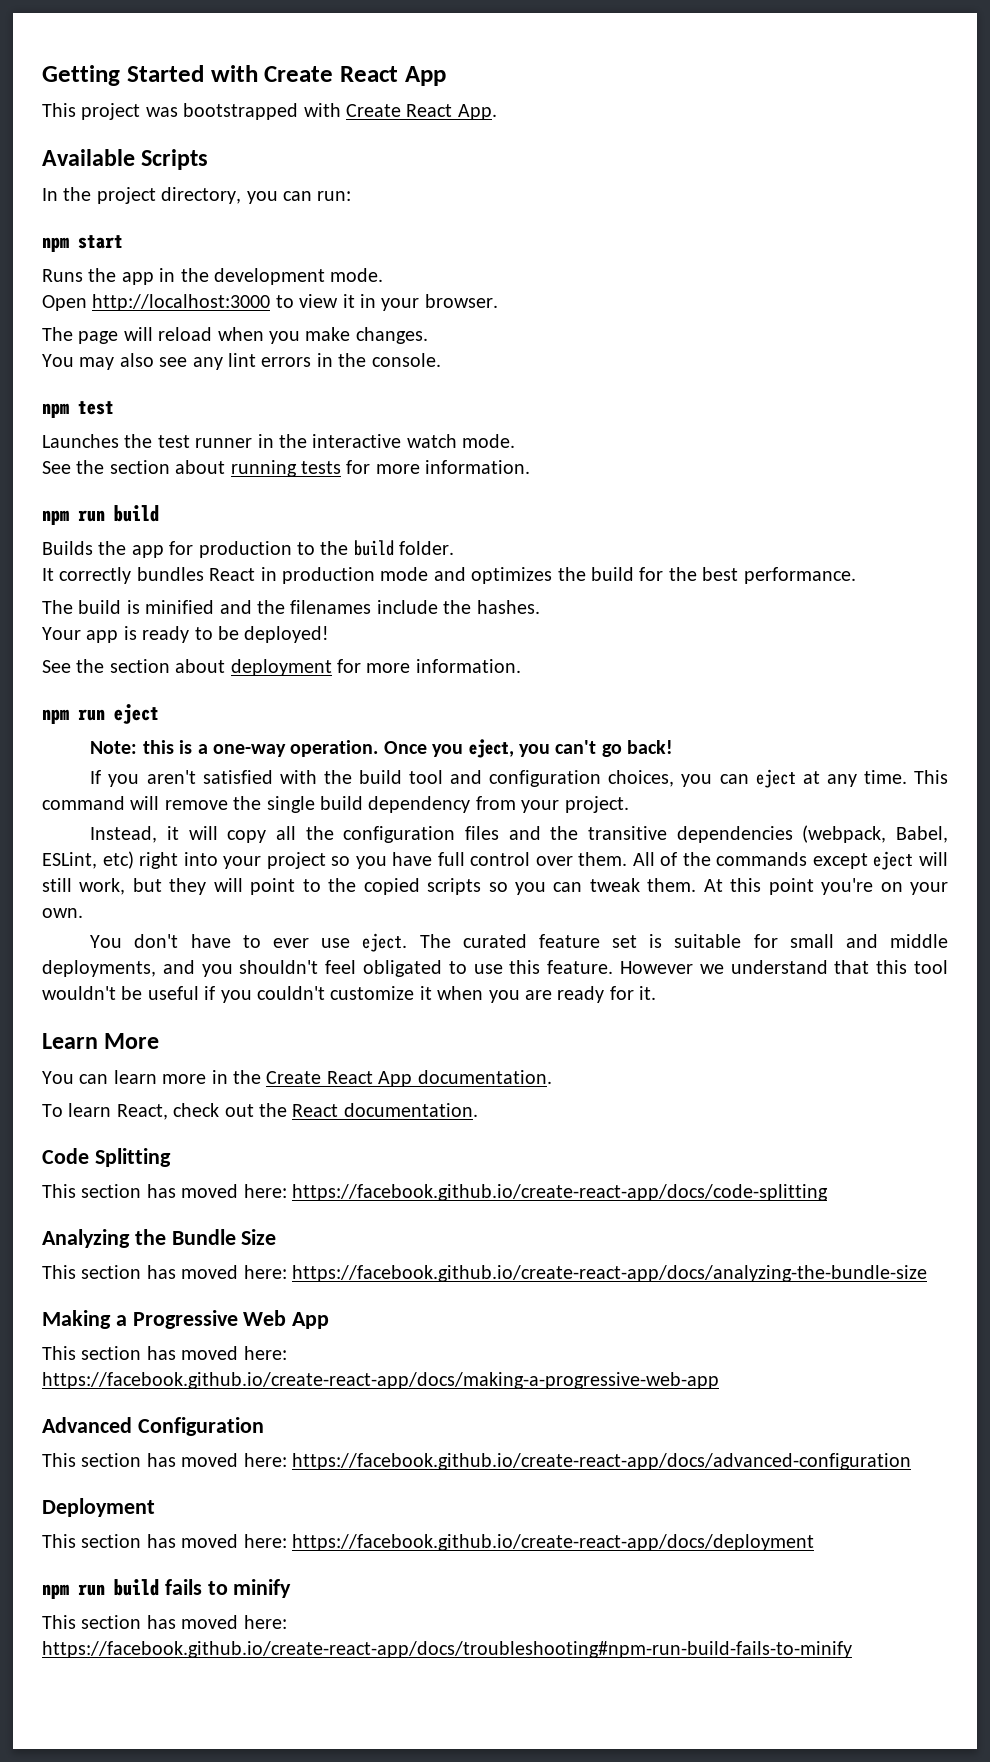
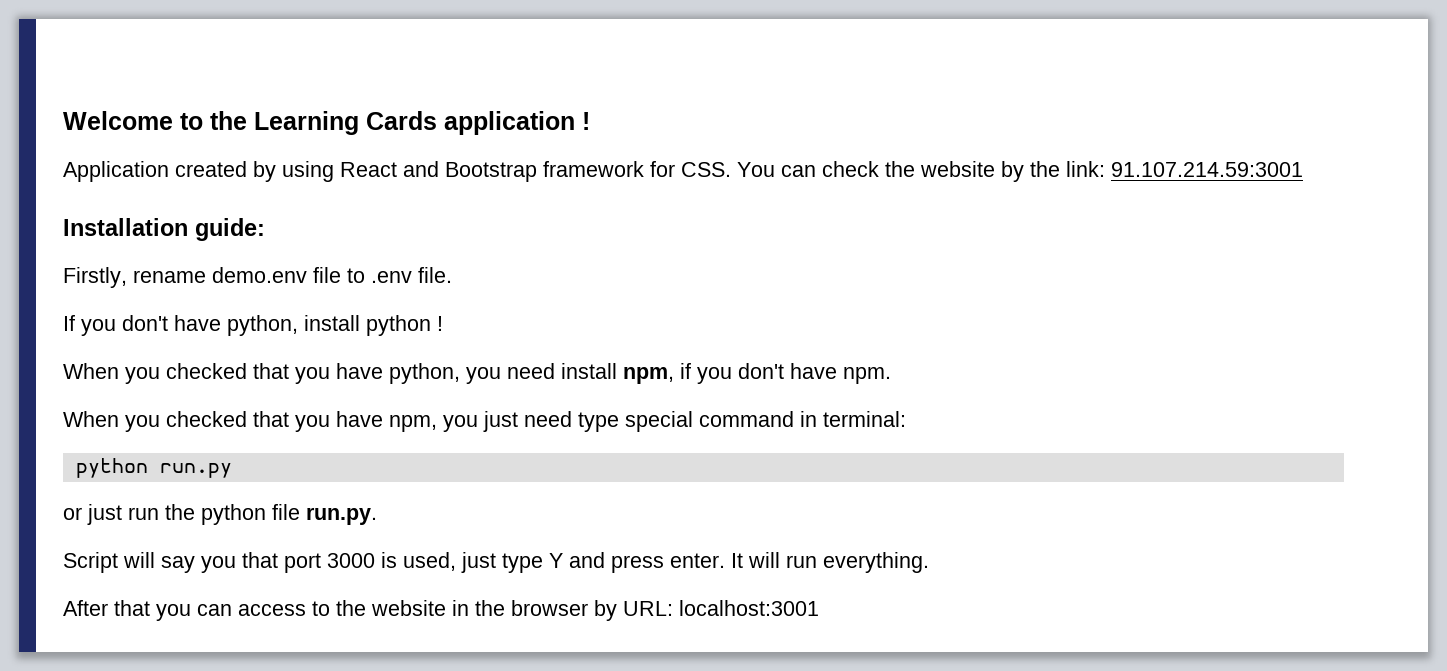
[42,65,446,86] [42,103,497,120] [42,149,209,170] [42,187,352,204] [42,235,123,252] [42,268,384,285] [42,294,498,311] [42,327,428,344] [42,353,441,370] [42,401,114,418] [42,434,516,448] [42,460,531,477] [42,505,159,525] [42,540,455,558] [42,567,856,584] [42,600,540,614] [42,626,330,643] [42,659,521,676] [42,704,159,724] [90,739,674,758] [90,769,949,788] [42,796,629,813] [90,825,948,843] [42,851,948,870] [42,878,949,895] [42,908,83,918] [90,933,948,952] [42,960,948,977] [42,986,657,1003] [42,1033,160,1049] [42,1070,552,1087] [42,1103,478,1120] [42,1148,171,1167] [42,1184,828,1201] [42,1229,277,1248] [42,1265,927,1282] [42,1310,330,1329] [42,1346,287,1360] [42,1372,719,1389] [42,1417,264,1436] [42,1453,911,1470] [42,1498,155,1517] [42,1534,814,1551] [42,1579,292,1599] [42,1615,287,1629] [42,1641,852,1658] Getting Started with Create React App // This project was bootstrapped with Create React App. // Available Scripts // In the project directory, you can run: // npm start // Runs the app in the development mode. // Open http://localhost:3000 to view it in your browser. // The page will reload when you make changes. // You may also see any lint errors in the console. // npm test // Launches the test runner in the interactive watch mode. // See the section about running tests for more information. // npm run build // Builds the app for production to the build folder. // It correctly bundles React in production mode and optimizes the build for the best performance. // The build is minified and the filenames include the hashes. // Your app is ready to be deployed! // See the section about deployment for more information. // npm run eject // Note: this is a one-way operation. Once you eject, you can't go back! // If you aren't satisfied with the build tool and configuration choices, you can eject at any time. This command will remove the single build dependency from your project. // Instead, it will copy all the configuration files and the transitive dependencies (webpack, Babel, ESLint, etc) right into your project so you have full control over them. All of the commands except eject will still work, but they will point to the copied scripts so you can tweak them. At this point you're on your own. // You don't have to ever use eject. The curated feature set is suitable for small and middle deployments, and you shouldn't feel obligated to use this feature. However we understand that this tool wouldn't be useful if you couldn't customize it when you are ready for it. // Learn More // You can learn more in the Create React App documentation. // To learn React, check out the React documentation. // Code Splitting // This section has moved here: https://facebook.github.io/create-react-app/docs/code-splitting // Analyzing the Bundle Size // This section has moved here: https://facebook.github.io/create-react-app/docs/analyzing-the-bundle-size // Making a Progressive Web App // This section has moved here: https://facebook.github.io/create-react-app/docs/making-a-progressive-web-app // Advanced Configuration // This section has moved here: https://facebook.github.io/create-react-app/docs/advanced-configuration // Deployment // This section has moved here: https://facebook.github.io/create-react-app/docs/deployment // npm run build fails to minify // This section has moved here: https://facebook.github.io/create-react-app/docs/troubleshooting#npm-run-build-fails-to-minify -> [63,111,590,135] [63,161,1303,182] [63,218,265,241] [63,267,452,288] [63,315,443,336] [63,363,891,384] [63,411,906,432] [75,458,232,478] [63,504,377,525] [63,552,929,573] [63,600,819,621] Welcome to the Learning Cards application ! // Application created by using React and Bootstrap framework for CSS. You can check the website by the link: 91.107.214.59:3001 // Installation guide: // Firstly, rename demo.env file to .env file. // If you don't have python, install python ! // When you checked that you have python, you need install npm, if you don't have npm. // When you checked that you have npm, you just need type special command in terminal: // python run.py // or just run the python file run.py. // Script will say you that port 3000 is used, just type Y and press enter. It will run everything. // After that you can access to the website in the browser by URL: localhost:3001

